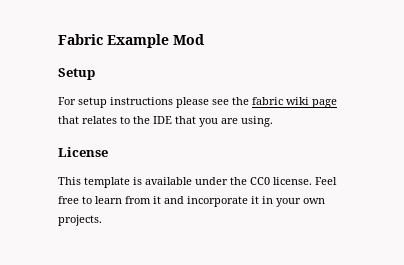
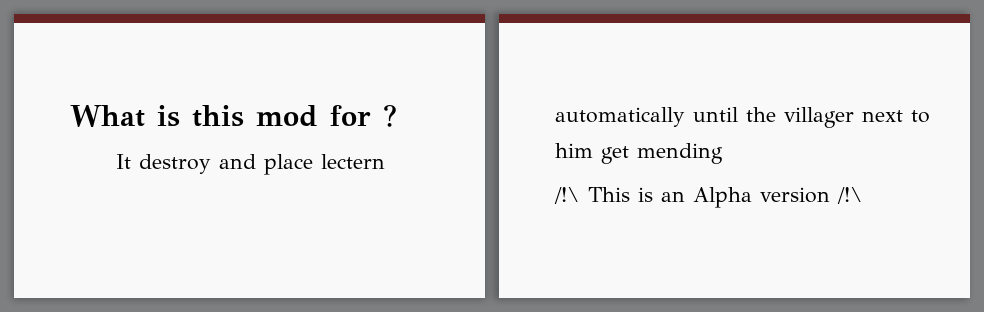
[58,34,204,48] [58,68,95,80] [58,97,337,108] [58,116,273,127] [58,147,108,157] [58,177,337,188] [58,196,325,207] [58,215,102,226] Fabric Example Mod // Setup // For setup instructions please see the fabric wiki page that relates to the IDE that you are using. // License // This template is available under the CC0 license. Feel free to learn from it and incorporate it in your own projects. -> [70,104,397,127] [115,154,385,175] [555,107,930,128] [555,143,723,164] [554,187,863,208] What is this mod for ? // It destroy and place lectern automatically until the villager next to him get mending // /!\ This is an Alpha version /!\

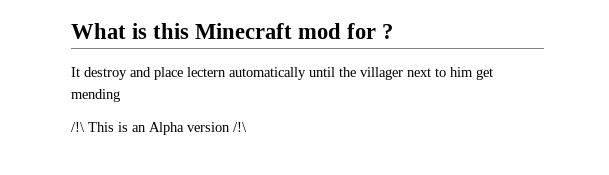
(244, 116) none -> [195,23,293,39] Minecraft

